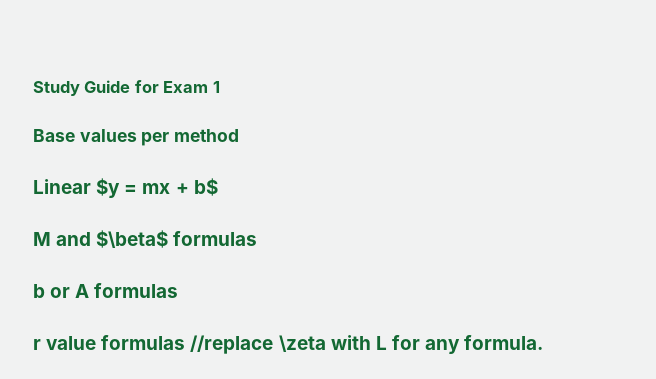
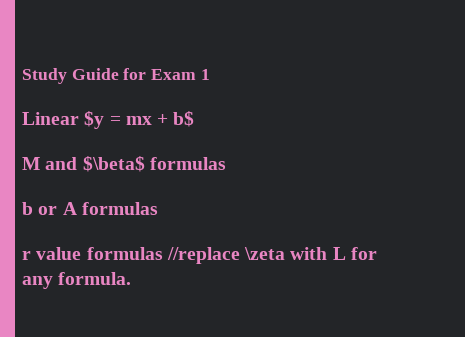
[33,129,240,146] // Base values per method -> (210, 74) none

